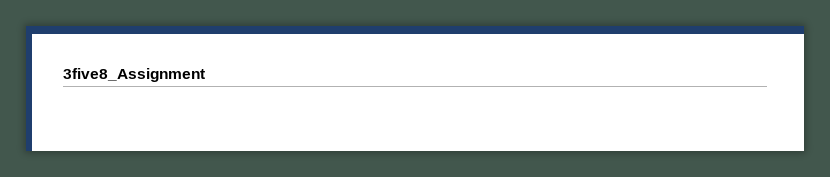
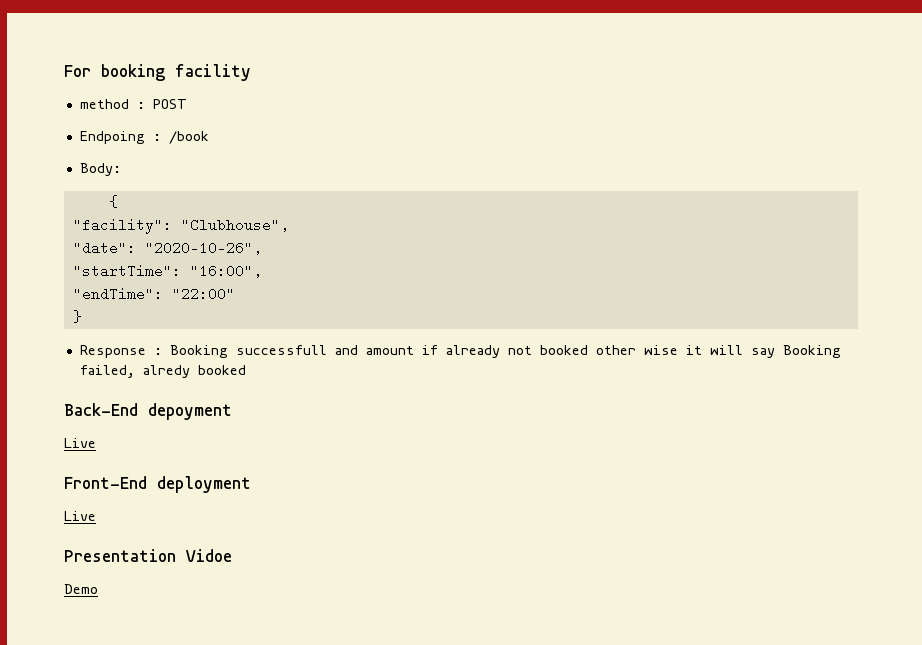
[63,68,205,82] 3five8_Assignment -> [64,64,251,81] [79,99,187,109] [79,131,209,144] [79,163,121,176] [108,195,118,208] [72,218,289,234] [72,241,262,255] [72,264,262,278] [72,287,235,301] [72,310,82,323] [79,345,841,358] [79,365,246,378] [64,403,232,420] [64,438,96,448] [64,476,251,493] [64,511,96,521] [64,549,232,562] [64,584,98,594] For booking facility // method : POST // Endpoing : /book // Body: // { // "facility": "Clubhouse", // "date": "2020-10-26", // "startTime": "16:00", // "endTime": "22:00" // } // Response : Booking successfull and amount if already not booked other wise it will say Booking failed, alredy booked // Back-End depoyment // Live // Front-End deployment // Live // Presentation Vidoe // Demo

